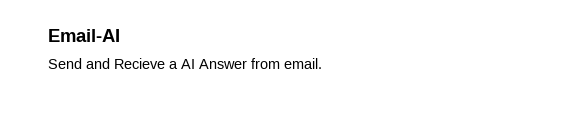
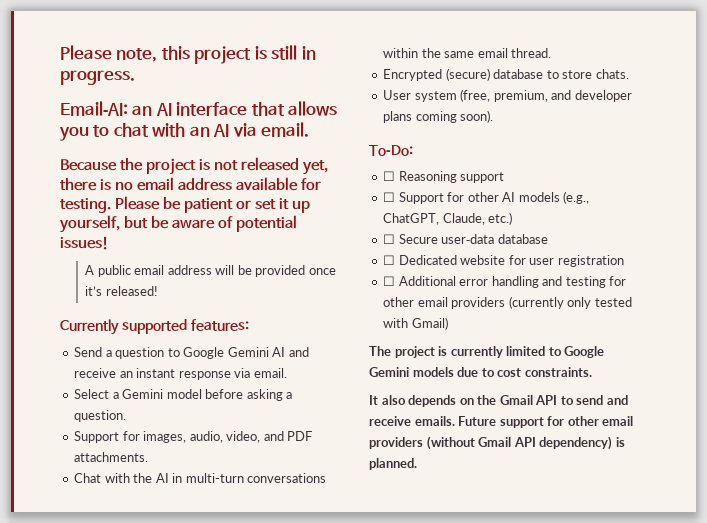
[48,29,120,42] [48,58,322,69] Email-AI // Send and Recieve a AI Answer from email. -> [60,45,316,64] [60,70,135,85] [60,101,338,116] [59,122,310,141] [60,157,329,175] [60,177,322,191] [60,196,311,213] [59,215,298,233] [60,236,109,250] [85,265,336,277] [85,286,158,296] [60,319,249,335] [74,347,309,359] [74,368,287,380] [74,389,293,401] [74,410,127,422] [74,431,313,443] [74,452,149,462] [74,473,327,483] [383,48,552,58] [383,68,629,81] [383,89,632,102] [383,110,494,123] [369,145,413,156] [383,171,505,183] [383,191,590,204] [383,212,513,225] [383,234,548,244] [383,255,624,267] [383,276,627,288] [383,296,632,309] [383,317,448,330] [369,346,605,358] [369,367,592,377] [369,395,628,407] [369,416,634,428] [369,436,625,450] [369,458,417,470] Please note, this project is still in progress. // Email‑AI: an AI interface that allows you to chat with an AI via email. // Because the project is not released yet, there is no email address available for testing. Please be patient or set it up yourself, but be aware of potential issues! // A public email address will be provided once it’s released! // Currently supported features: // Send a question to Google Gemini AI and receive an instant response via email. // Select a Gemini model before asking a question. // Support for images, audio, video, and PDF attachments. // Chat with the AI in multi-turn conversations within the same email thread. // Encrypted (secure) database to store chats. // User system (free, premium, and developer plans coming soon). // To‑Do: // ☐ Reasoning support // ☐ Support for other AI models (e.g., ChatGPT, Claude, etc.) // ☐ Secure user‑data database // ☐ Dedicated website for user registration // ☐ Additional error handling and testing for other email providers (currently only tested with Gmail) // The project is currently limited to Google Gemini models due to cost constraints. // It also depends on the Gmail API to send and receive emails. Future support for other email providers (without Gmail API dependency) is planned.

